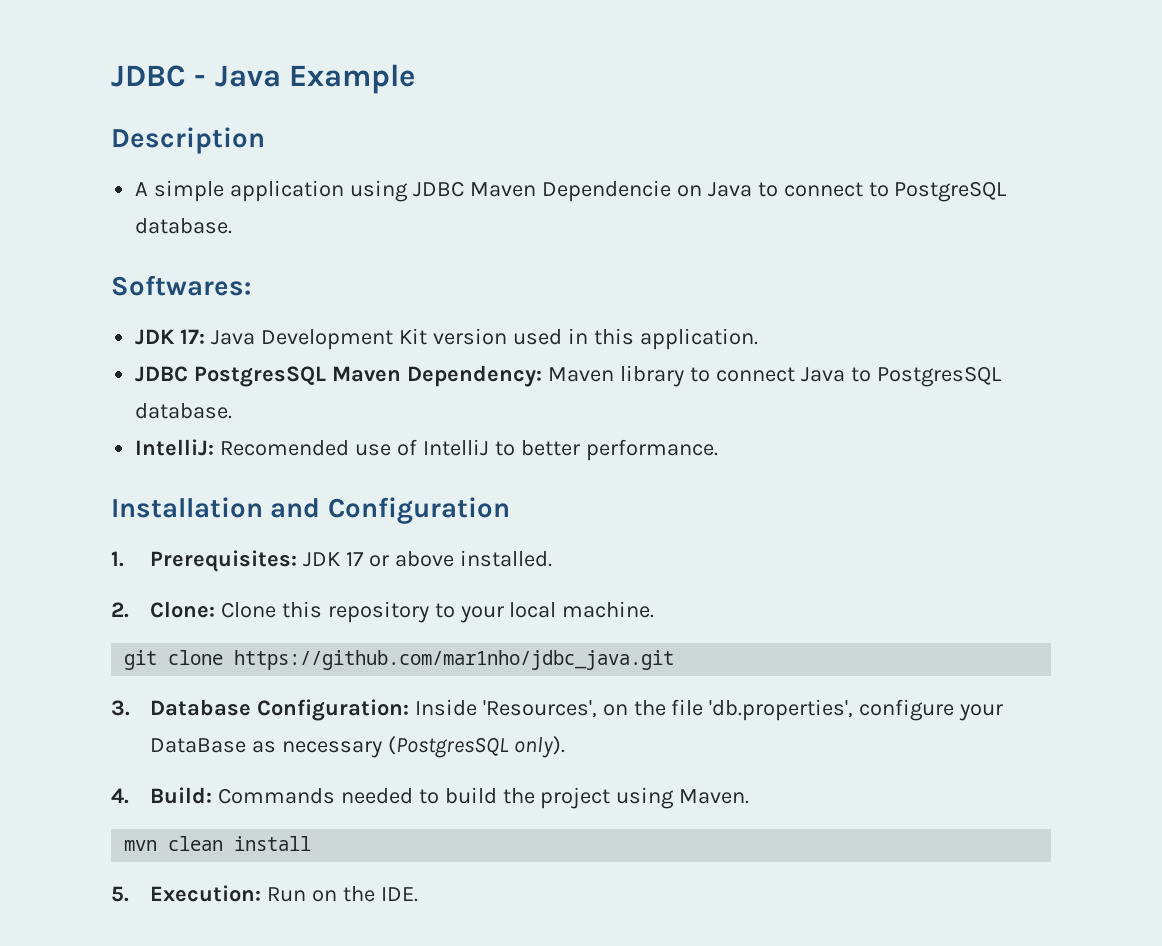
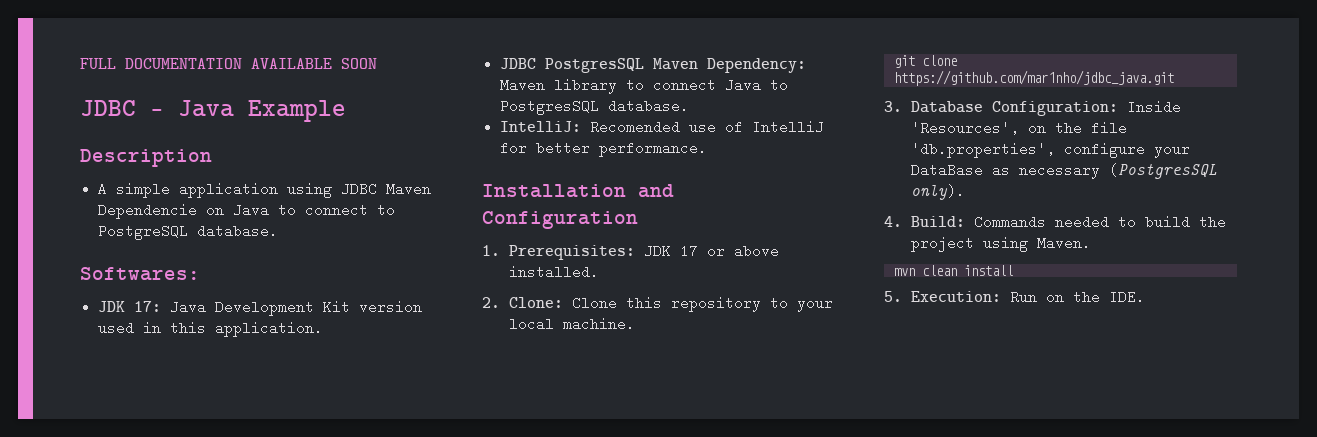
(111, 76) none -> [80,58,377,69] FULL DOCUMENTATION AVAILABLE SOON //
[494,441,515,456] to -> [500,141,528,155] for

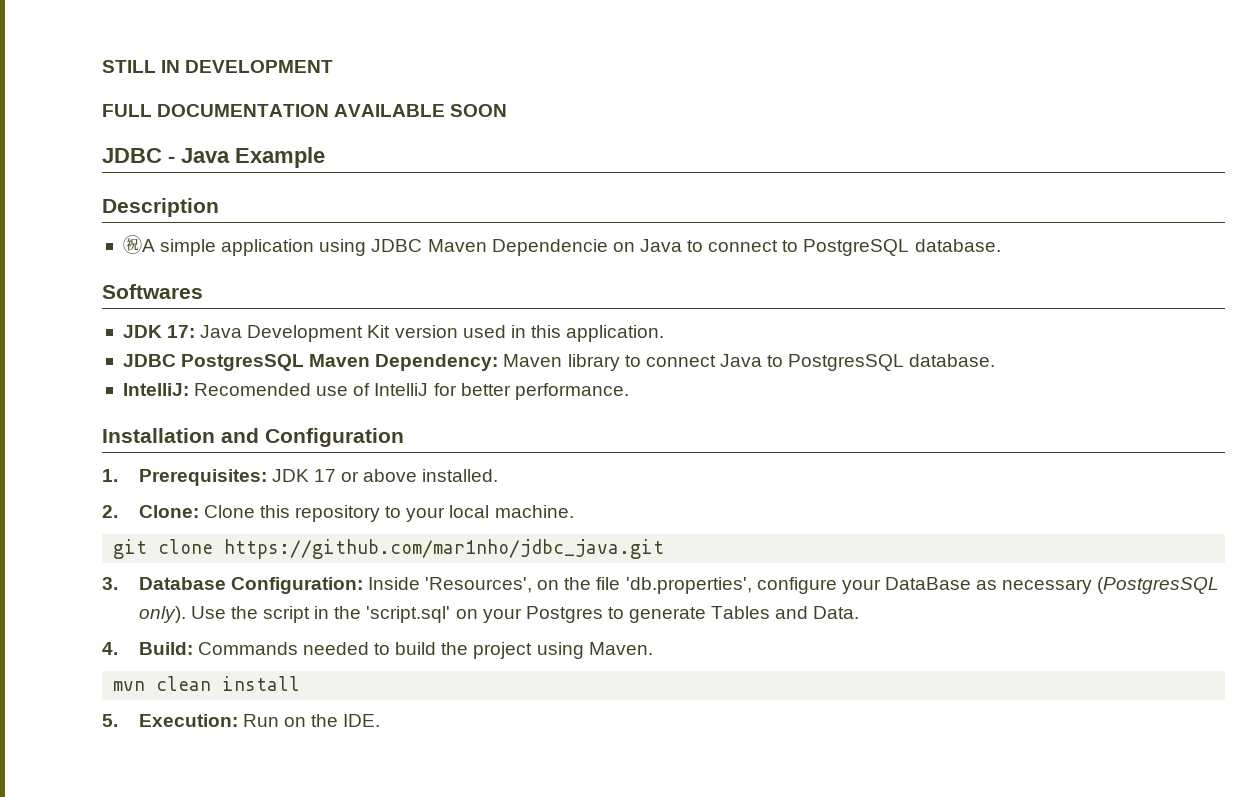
(80, 63) none -> [102,60,334,73] STILL IN DEVELOPMENT //
(212, 158) none -> [122,235,142,254] ㊗
[80,267,200,281] Softwares: -> [102,284,203,299] Softwares
(965, 192) none -> [190,606,860,623] Use the script in the 'script.sql' on your Postgres to generate Tables and Data.

